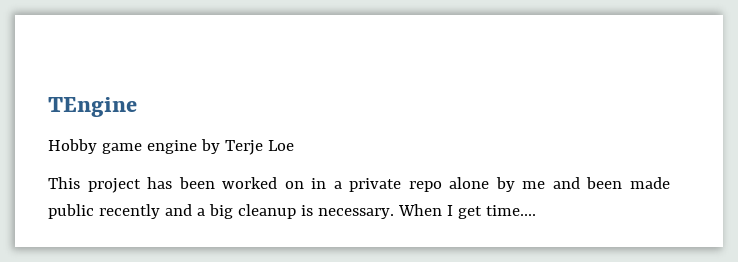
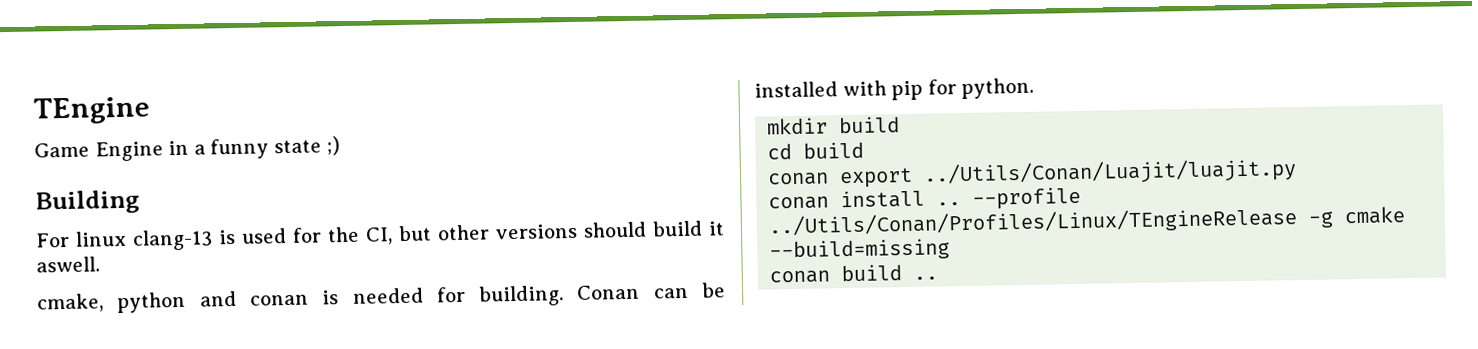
[48,139,294,155] [48,177,671,193] [48,204,536,219] Hobby game engine by Terje Loe // This project has been worked on in a private repo alone by me and been made public recently and a big cleanup is necessary. When I get time.... -> [34,136,341,162] [35,189,140,215] [35,220,725,251] [36,256,100,273] [37,282,726,314] [754,77,1035,101] [767,116,901,135] [767,141,865,160] [767,158,1298,189] [768,186,1082,210] [768,206,1406,238] [769,238,951,262] [769,264,939,284] Game Engine in a funny state ;) // Building // For linux clang-13 is used for the CI, but other versions should build it aswell. // cmake, python and conan is needed for building. Conan can be installed with pip for python. // mkdir build // cd build // conan export ../Utils/Conan/Luajit/luajit.py // conan install .. --profile ../Utils/Conan/Profiles/Linux/TEngineRelease -g cmake --build=missing // conan build ..

